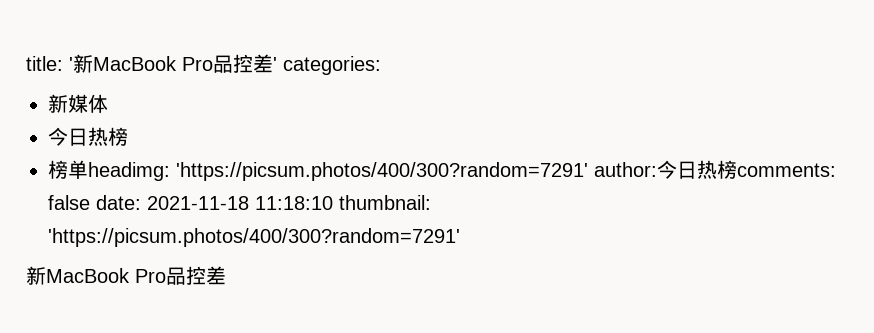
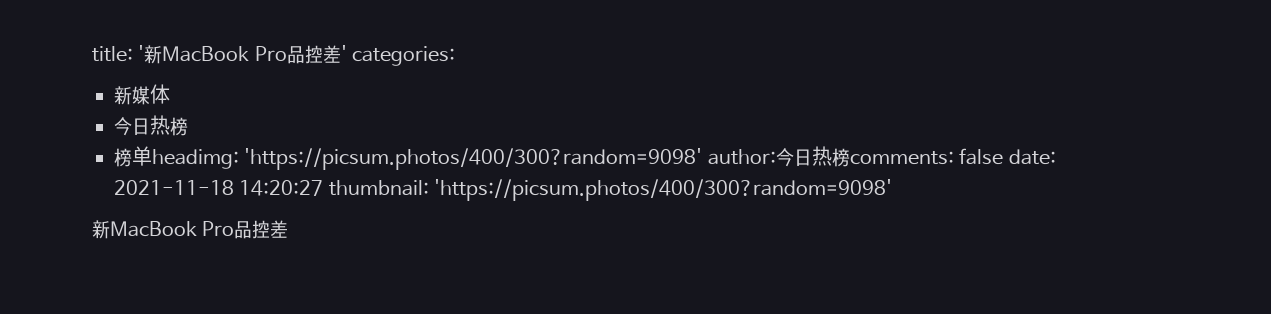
[176,162,588,181] 'https://picsum.photos/400/300?random=7291' -> [244,148,703,170] 'https://picsum.photos/400/300?random=9098'
[255,195,431,210] [48,228,460,247] 11:18:10 thumbnail: 'https://picsum.photos/400/300?random=7291' -> [239,179,893,201] 14:20:27 thumbnail: 'https://picsum.photos/400/300?random=9098'

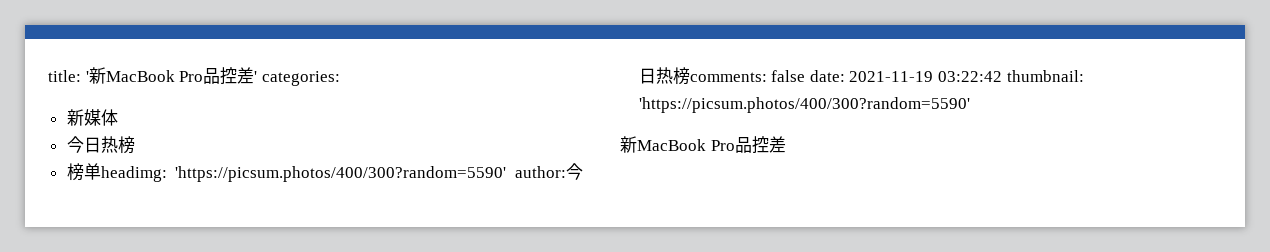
[244,148,703,170] 'https://picsum.photos/400/300?random=9098' -> [175,166,507,182] 'https://picsum.photos/400/300?random=5590'
[114,179,893,201] 2021-11-18 14:20:27 thumbnail: 'https://picsum.photos/400/300?random=9098' -> [849,70,1084,82] [638,97,970,113] 2021-11-19 03:22:42 thumbnail: 'https://picsum.photos/400/300?random=5590'

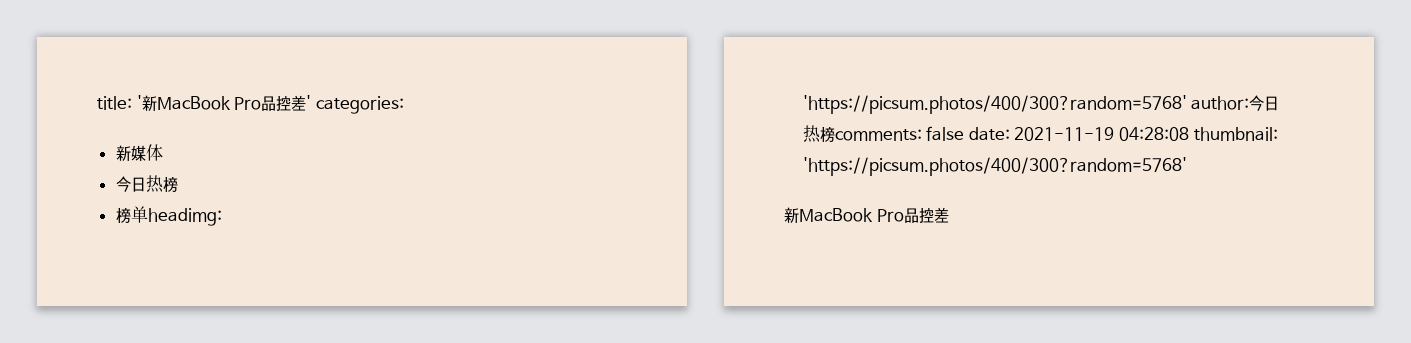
[175,166,507,182] 'https://picsum.photos/400/300?random=5590' -> [802,95,1187,114] 'https://picsum.photos/400/300?random=5768'
[938,70,1084,82] [638,97,970,113] 03:22:42 thumbnail: 'https://picsum.photos/400/300?random=5590' -> [1119,127,1278,141] [802,157,1187,176] 04:28:08 thumbnail: 'https://picsum.photos/400/300?random=5768'

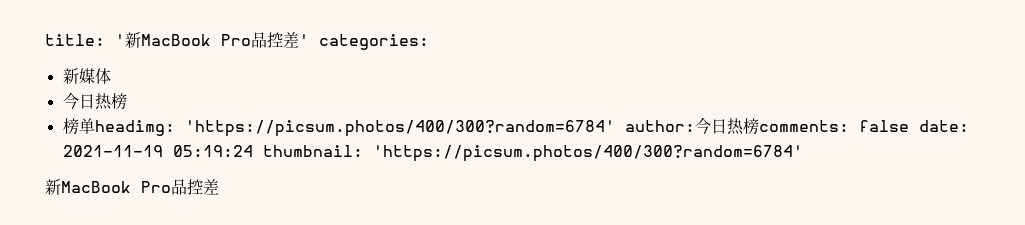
[802,95,1187,114] 'https://picsum.photos/400/300?random=5768' -> [184,120,615,137] 'https://picsum.photos/400/300?random=6784'
[1119,127,1278,141] [802,157,1187,176] 04:28:08 thumbnail: 'https://picsum.photos/400/300?random=5768' -> [172,145,803,162] 05:19:24 thumbnail: 'https://picsum.photos/400/300?random=6784'

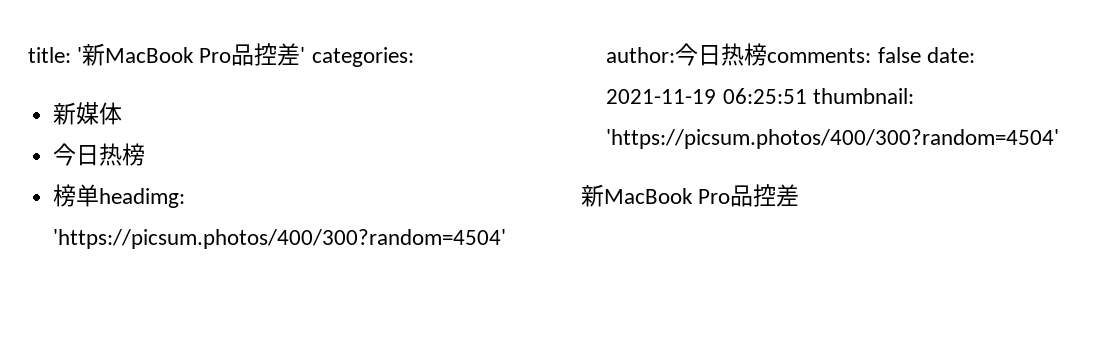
[184,120,615,137] 'https://picsum.photos/400/300?random=6784' -> [53,229,507,249] 'https://picsum.photos/400/300?random=4504'
[172,145,803,162] 05:19:24 thumbnail: 'https://picsum.photos/400/300?random=6784' -> [722,88,914,104] [606,129,1060,149] 06:25:51 thumbnail: 'https://picsum.photos/400/300?random=4504'

